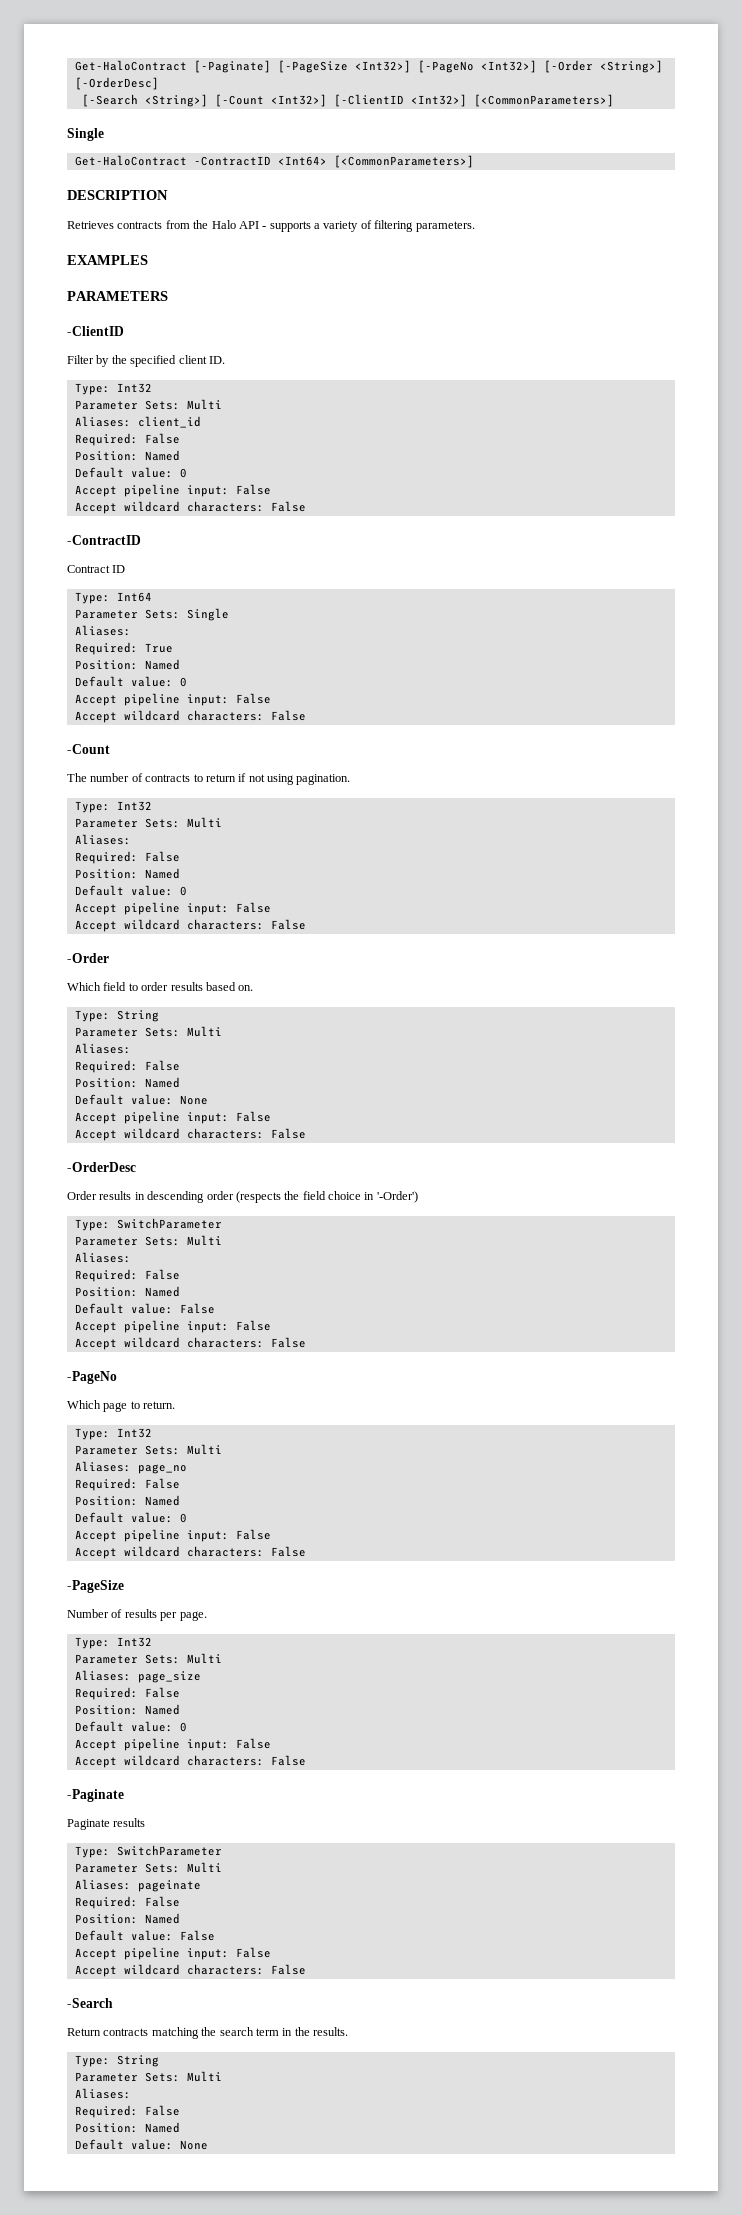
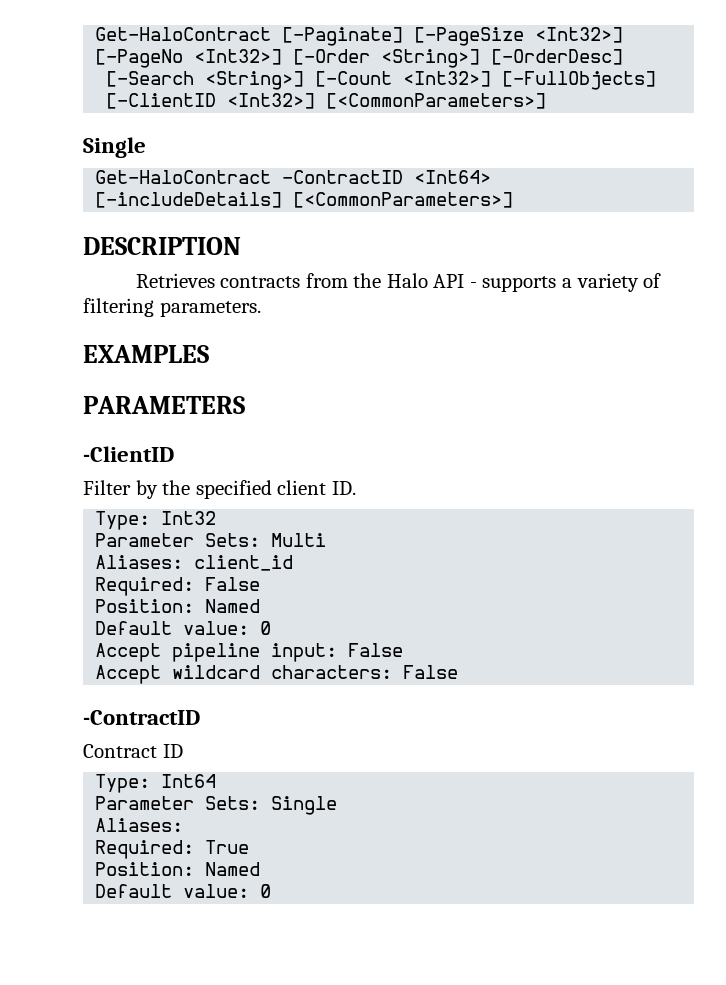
(327, 100) none -> [502,71,657,90] [-FullObjects]
(327, 161) none -> [95,192,283,208] [-includeDetails]
[74,693,271,706] [74,710,306,723] [67,744,110,754] [67,773,351,785] [74,801,152,813] [74,817,222,828] [74,834,131,845] [74,851,180,864] [74,868,180,879] [74,885,187,896] [74,902,271,915] [74,919,306,932] [67,953,109,963] [67,982,254,991] [74,1010,159,1022] [74,1026,222,1037] [74,1043,131,1054] [74,1060,180,1073] [74,1077,180,1088] [74,1094,208,1105] [74,1111,271,1124] [74,1128,306,1141] [67,1162,136,1172] [67,1191,418,1203] [74,1218,222,1231] [74,1235,222,1246] [74,1252,131,1263] [74,1269,180,1282] [74,1286,180,1297] [74,1303,215,1314] [74,1320,271,1333] [74,1337,306,1350] [67,1371,117,1384] [67,1400,176,1412] [74,1428,152,1440] [74,1444,222,1455] [74,1461,187,1474] [74,1478,180,1491] [74,1495,180,1506] [74,1512,187,1523] [74,1529,271,1542] [74,1546,306,1559] [67,1580,124,1593] [67,1609,207,1621] [74,1637,152,1649] [74,1653,222,1664] [74,1670,201,1683] [74,1687,180,1700] [74,1704,180,1715] [74,1721,187,1732] [74,1738,271,1751] [74,1755,306,1768] [67,1789,124,1802] [67,1818,146,1830] [74,1845,222,1858] [74,1862,222,1873] [74,1879,201,1892] [74,1896,180,1909] [74,1913,180,1924] [74,1930,215,1941] [74,1947,271,1960] [74,1964,306,1977] [67,1998,113,2008] [67,2027,348,2039] [74,2055,159,2067] [74,2071,222,2082] [74,2088,131,2099] [74,2105,180,2118] [74,2122,180,2133] [74,2139,208,2150] // Accept pipeline input: False // Accept wildcard characters: False // -Count // The number of contracts to return if not using pagination. // Type: Int32 // Parameter Sets: Multi // Aliases: // Required: False // Position: Named // Default value: 0 // Accept pipeline input: False // Accept wildcard characters: False // -Order // Which field to order results based on. // Type: String // Parameter Sets: Multi // Aliases: // Required: False // Position: Named // Default value: None // Accept pipeline input: False // Accept wildcard characters: False // -OrderDesc // Order results in descending order (respects the field choice in '-Order') // Type: SwitchParameter // Parameter Sets: Multi // Aliases: // Required: False // Position: Named // Default value: False // Accept pipeline input: False // Accept wildcard characters: False // -PageNo // Which page to return. // Type: Int32 // Parameter Sets: Multi // Aliases: page_no // Required: False // Position: Named // Default value: 0 // Accept pipeline input: False // Accept wildcard characters: False // -PageSize // Number of results per page. // Type: Int32 // Parameter Sets: Multi // Aliases: page_size // Required: False // Position: Named // Default value: 0 // Accept pipeline input: False // Accept wildcard characters: False // -Paginate // Paginate results // Type: SwitchParameter // Parameter Sets: Multi // Aliases: pageinate // Required: False // Position: Named // Default value: False // Accept pipeline input: False // Accept wildcard characters: False // -Search // Return contracts matching the search term in the results. // Type: String // Parameter Sets: Multi // Aliases: // Required: False // Position: Named // Default value: None -> (272, 891) none

